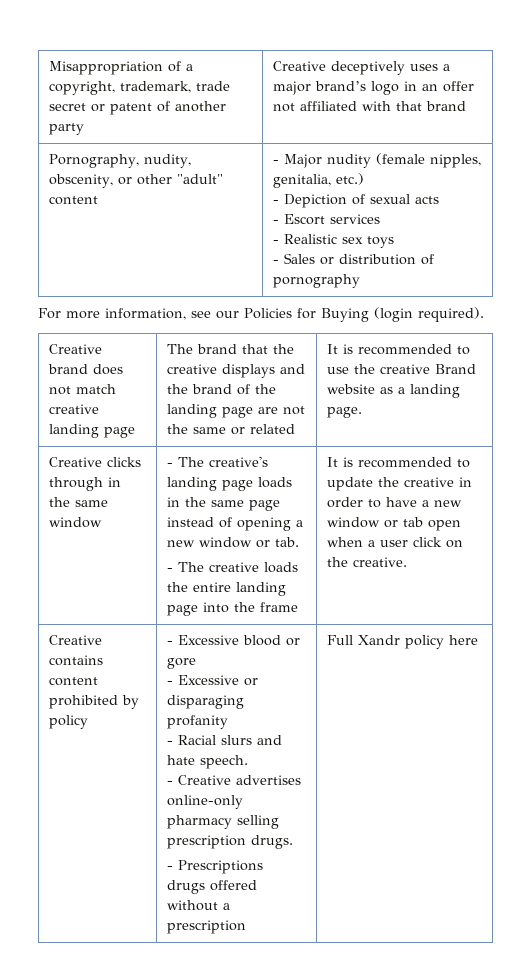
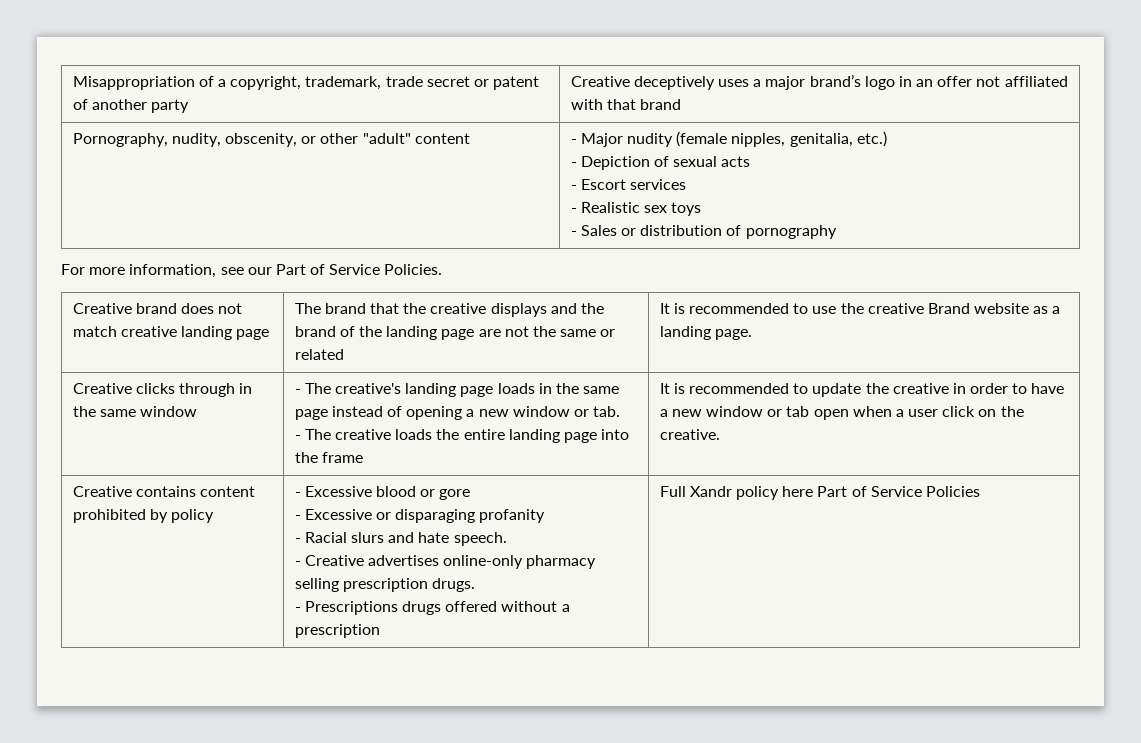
[244,307,484,322] Policies for Buying (login required). -> [275,264,443,275] Part of Service Policies.
(479, 640) none -> [817,486,980,497] Part of Service Policies

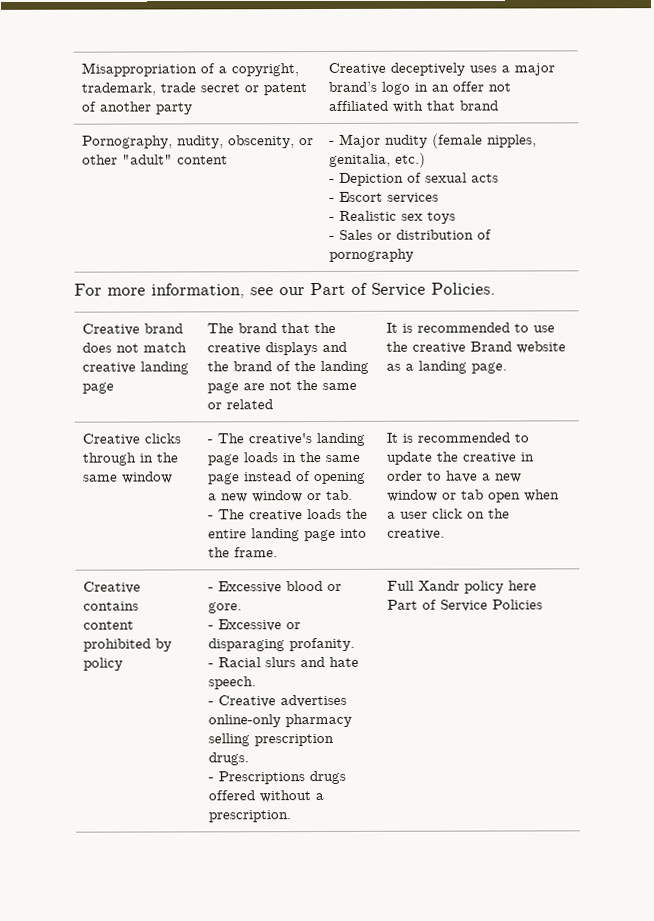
[321,452,363,463] frame -> [234,547,279,558] frame.
[439,489,471,500] gore -> [208,602,243,614] gore.
[479,509,546,523] profanity -> [289,637,356,652] profanity.
[294,624,380,638] prescription -> [208,810,293,823] prescription.

